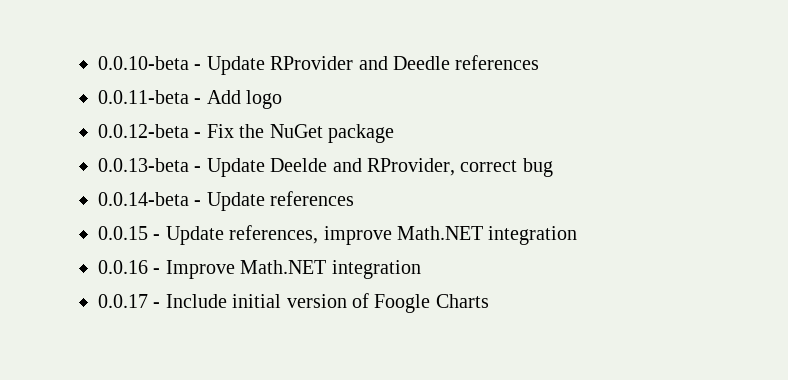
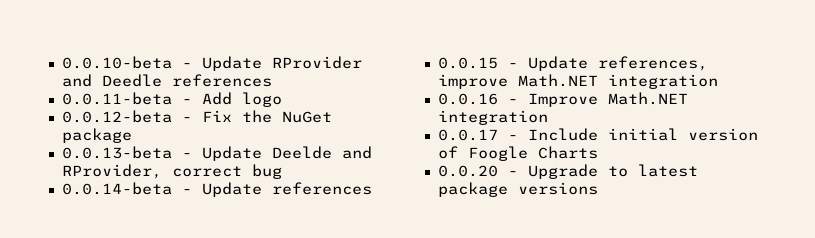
(489, 301) none -> [437,164,698,179] [437,182,598,197] // 0.0.20 - Upgrade to latest package versions

